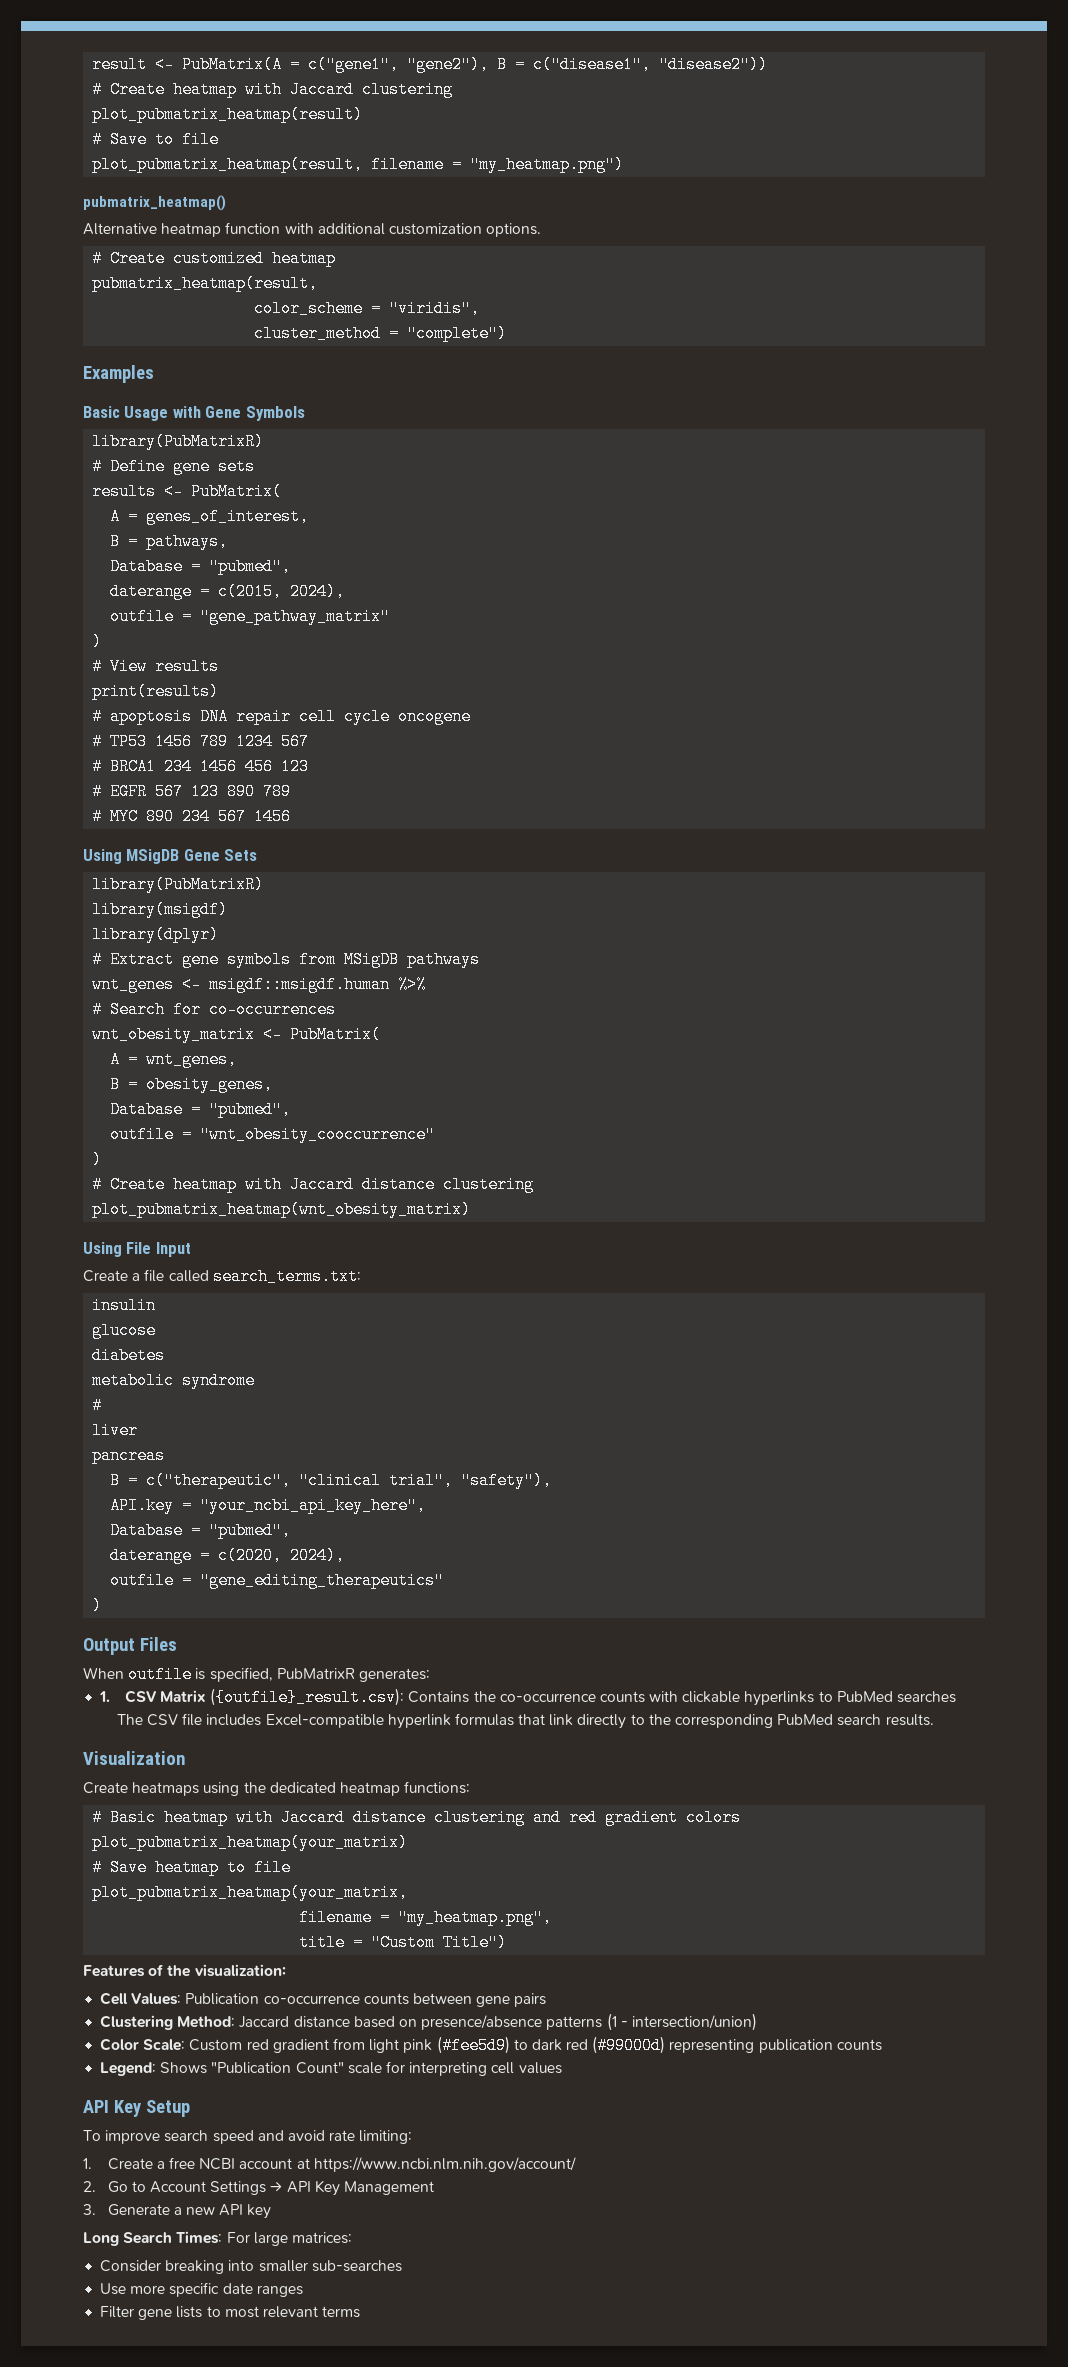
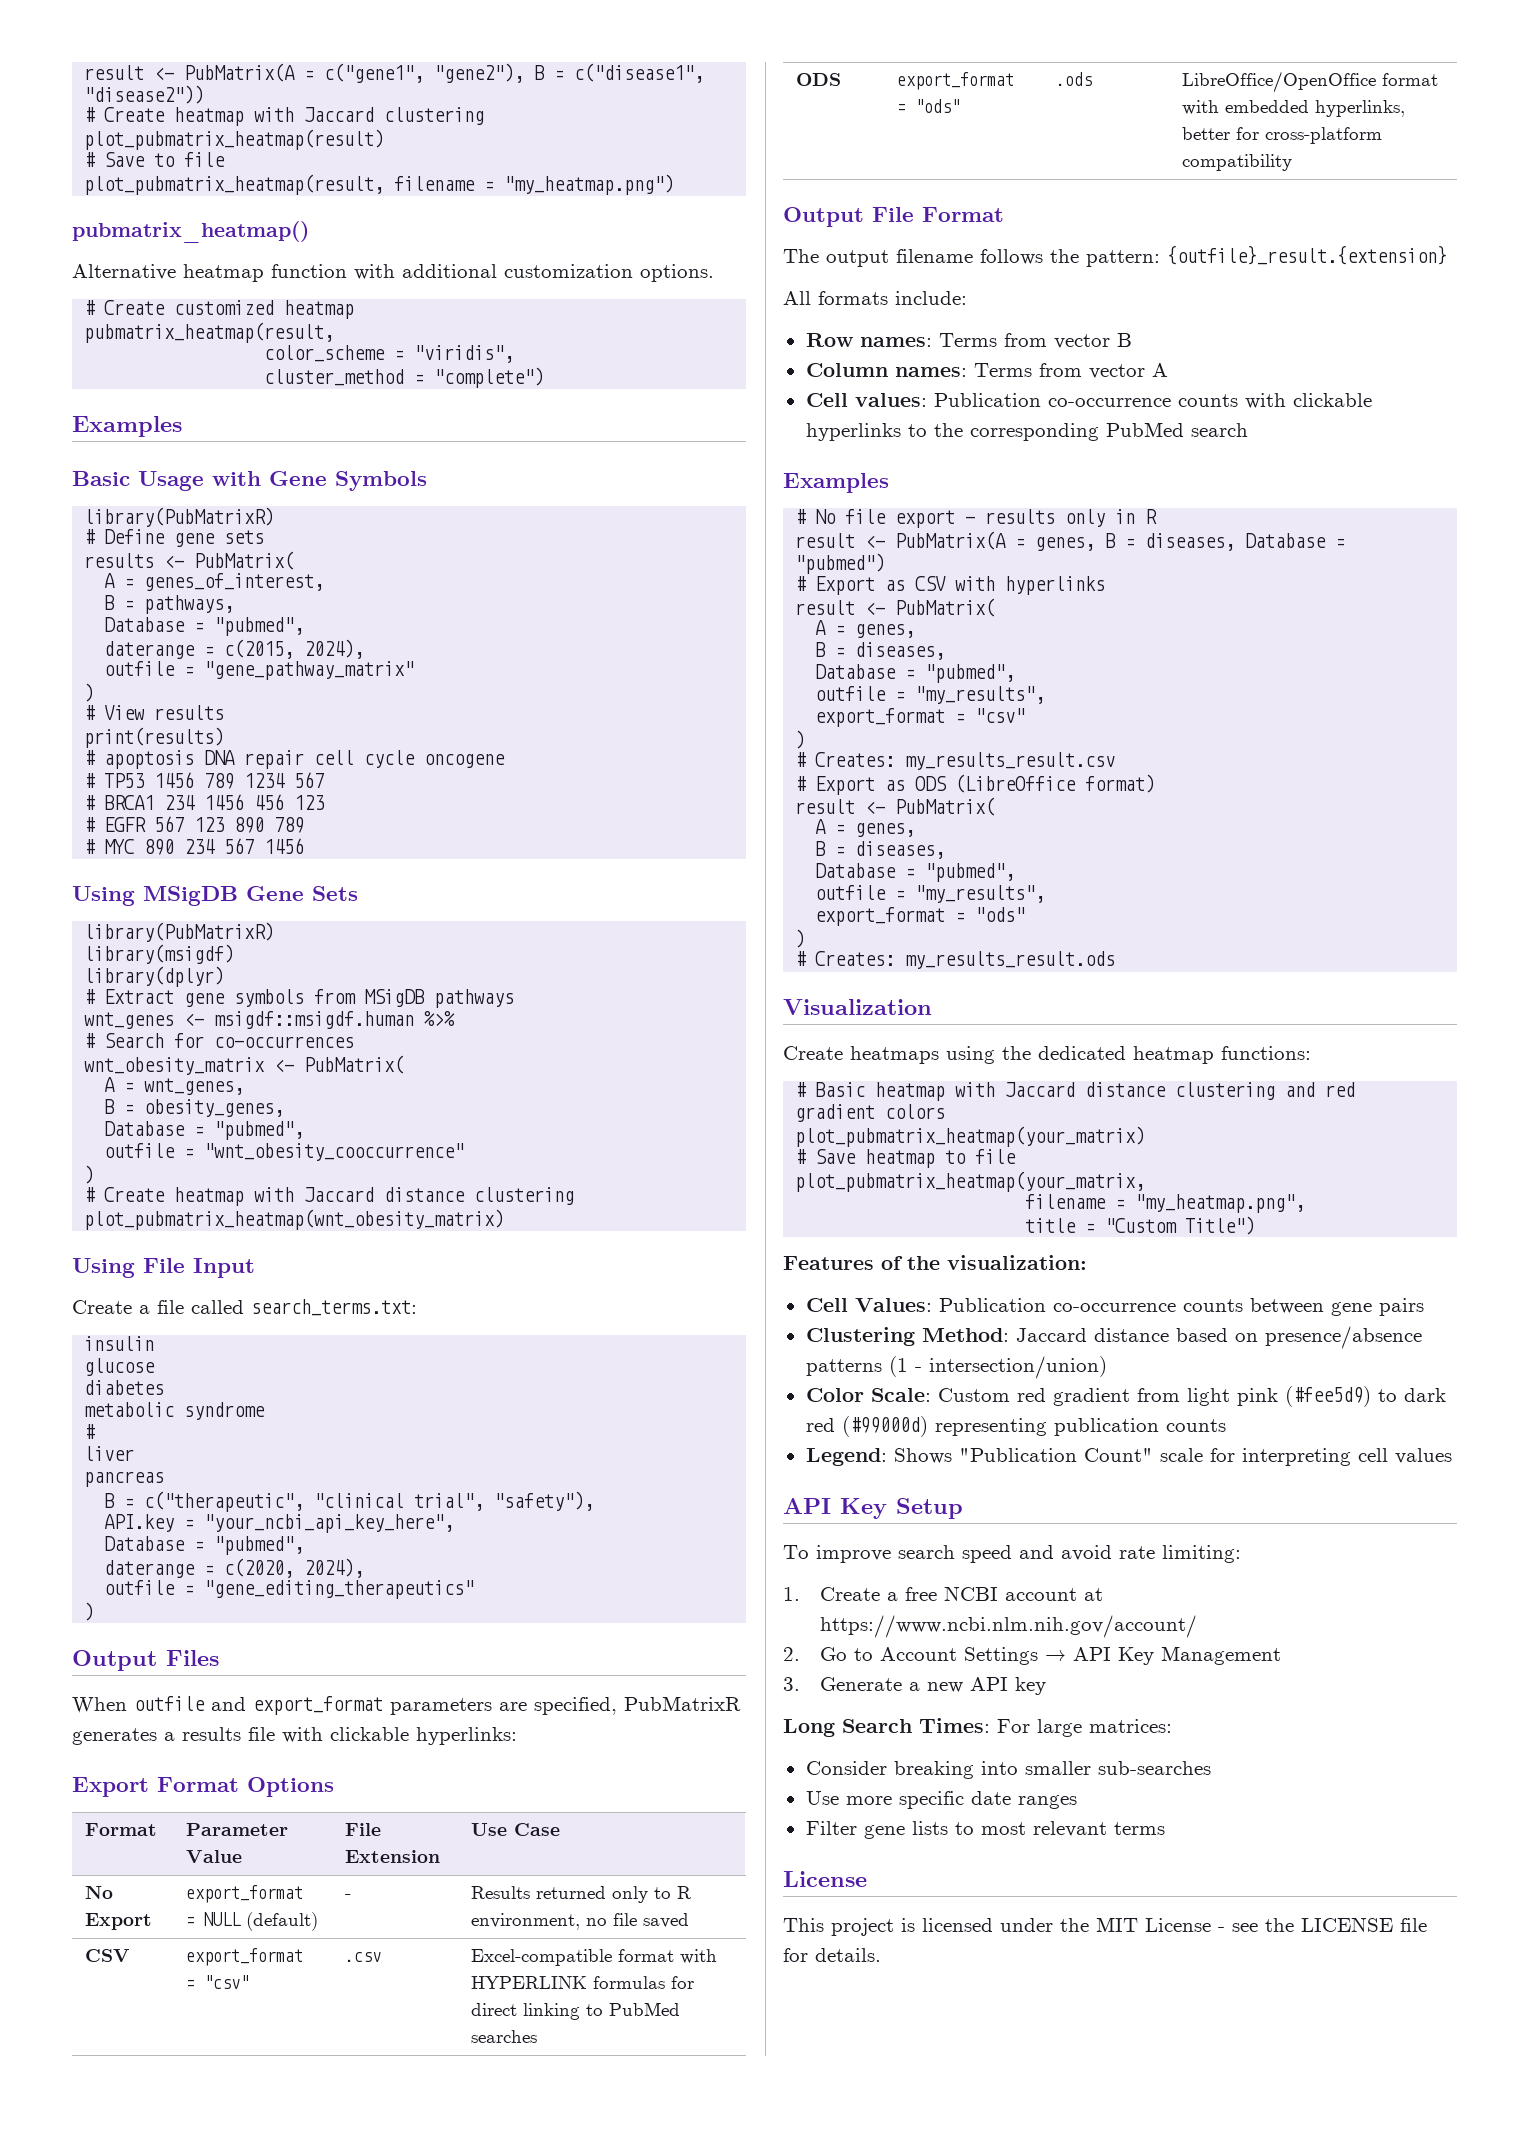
[195,1667,430,1682] [99,1688,496,1706] is specified, PubMatrixR generates: // 1. CSV Matrix ({outfile}_result.csv): Contains the -> [211,1696,741,1715] [72,1727,517,1745] [72,1777,334,1797] [84,1823,157,1836] [185,1823,288,1836] [185,1850,242,1863] [344,1823,381,1836] [344,1850,440,1863] [470,1823,560,1836] [84,1886,113,1899] [84,1913,152,1930] [185,1885,303,1903] [185,1912,318,1931] [344,1894,351,1899] [470,1886,691,1903] [470,1913,689,1930] [84,1949,130,1962] [185,1948,303,1966] [185,1975,249,1989] [344,1952,381,1962] [470,1949,717,1966] [470,1976,694,1989] [470,2002,680,2020] [470,2030,537,2043] [795,73,841,86] [896,72,1014,90] [896,99,960,113] [1055,72,1092,86] [1181,71,1438,93] [1181,100,1405,117] [1181,127,1382,144] [1181,154,1292,171] [783,207,1004,227] [783,245,1447,267] [783,291,967,305] [805,333,1132,349] [805,363,1168,379] [805,393,1041,407] and export_format parameters are specified, PubMatrixR generates a results file with clickable hyperlinks: // Export Format Options // Format | Parameter Value | File Extension | Use Case // No Export | export_format = NULL (default) | - | Results returned only to R environment, no file saved // CSV | export_format = "csv" | .csv | Excel-compatible format with HYPERLINK formulas for direct linking to PubMed searches // ODS | export_format = "ods" | .ods | LibreOffice/OpenOffice format with embedded hyperlinks, better for cross-platform compatibility // Output File Format // The output filename follows the pattern: {outfile}_result.{extension} // All formats include: // Row names: Terms from vector B // Column names: Terms from vector A // Cell values: Publication
[836,1691,957,1703] [116,1713,934,1729] PubMed searches // The CSV file includes Excel-compatible hyperlink formulas that link directly to the corresponding PubMed search results. -> [933,422,1248,441] [783,473,889,493] [795,509,1158,528] [795,531,1346,551] [795,553,886,574] [795,576,1106,595] [795,598,996,617] [815,620,916,638] [815,642,946,660] [815,664,1016,683] [815,686,1046,704] [815,708,1026,727] [795,730,806,749] [795,752,1116,770] [795,774,1156,795] [795,797,996,816] [815,819,916,837] [815,841,946,859] [815,863,1016,882] [815,885,1046,903] [815,907,1026,926] [795,929,806,948] [795,951,1116,969] the corresponding PubMed search // Examples // # No file export - results only in R // result <- PubMatrix(A = genes, B = diseases, Database = "pubmed") // # Export as CSV with hyperlinks // result <- PubMatrix( // A = genes, // B = diseases, // Database = "pubmed", // outfile = "my_results", // export_format = "csv" // ) // # Creates: my_results_result.csv // # Export as ODS (LibreOffice format) // result <- PubMatrix( // A = genes, // B = diseases, // Database = "pubmed", // outfile = "my_results", // export_format = "ods" // ) // # Creates: my_results_result.ods
(361, 2312) none -> [783,1871,867,1887] [783,1917,1427,1936] [783,1948,881,1962] // License // This project is licensed under the MIT License - see the LICENSE file for details.

